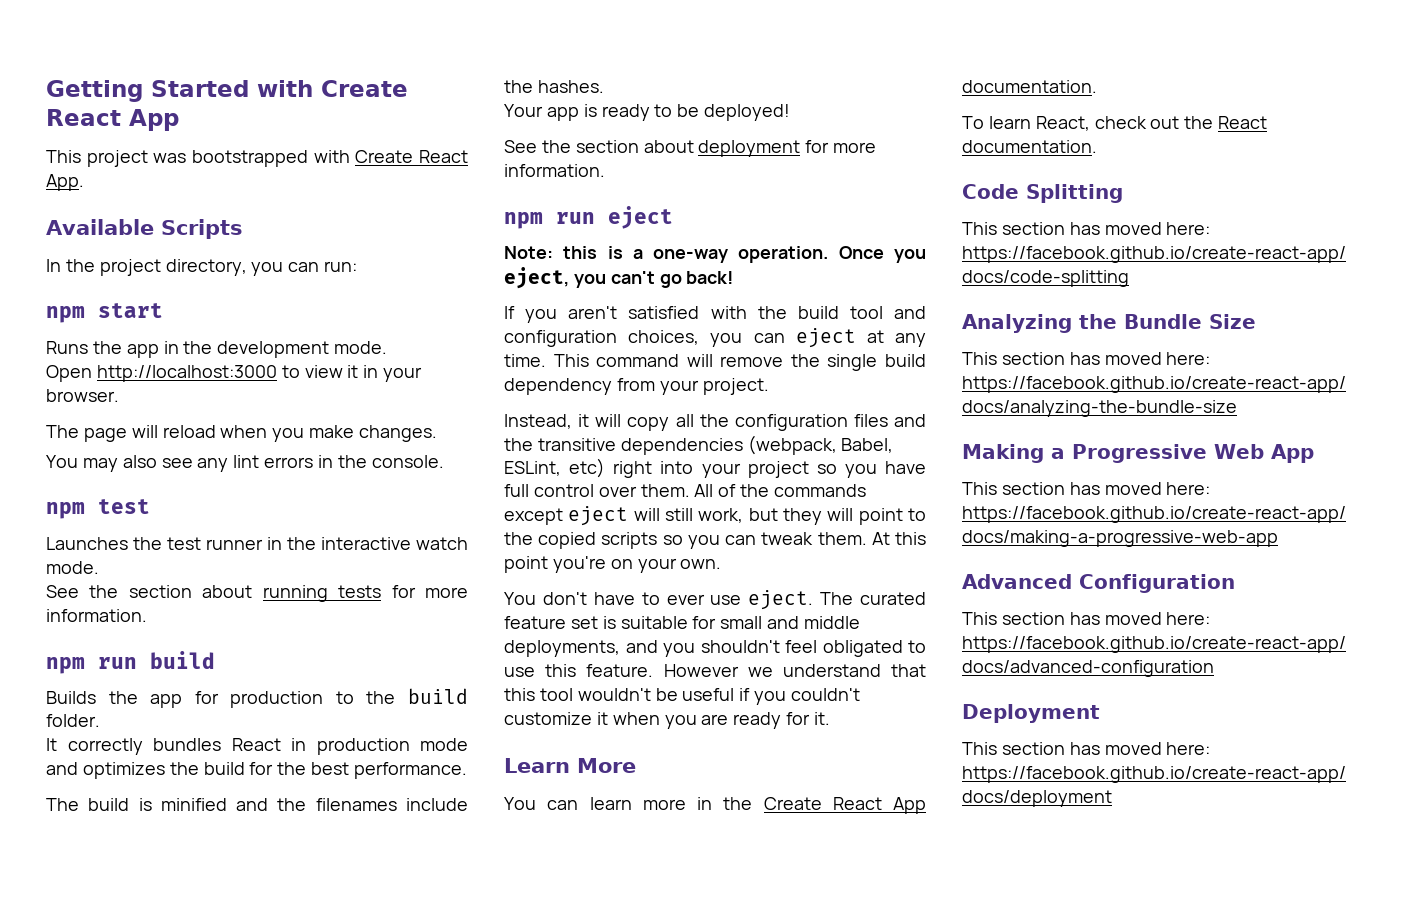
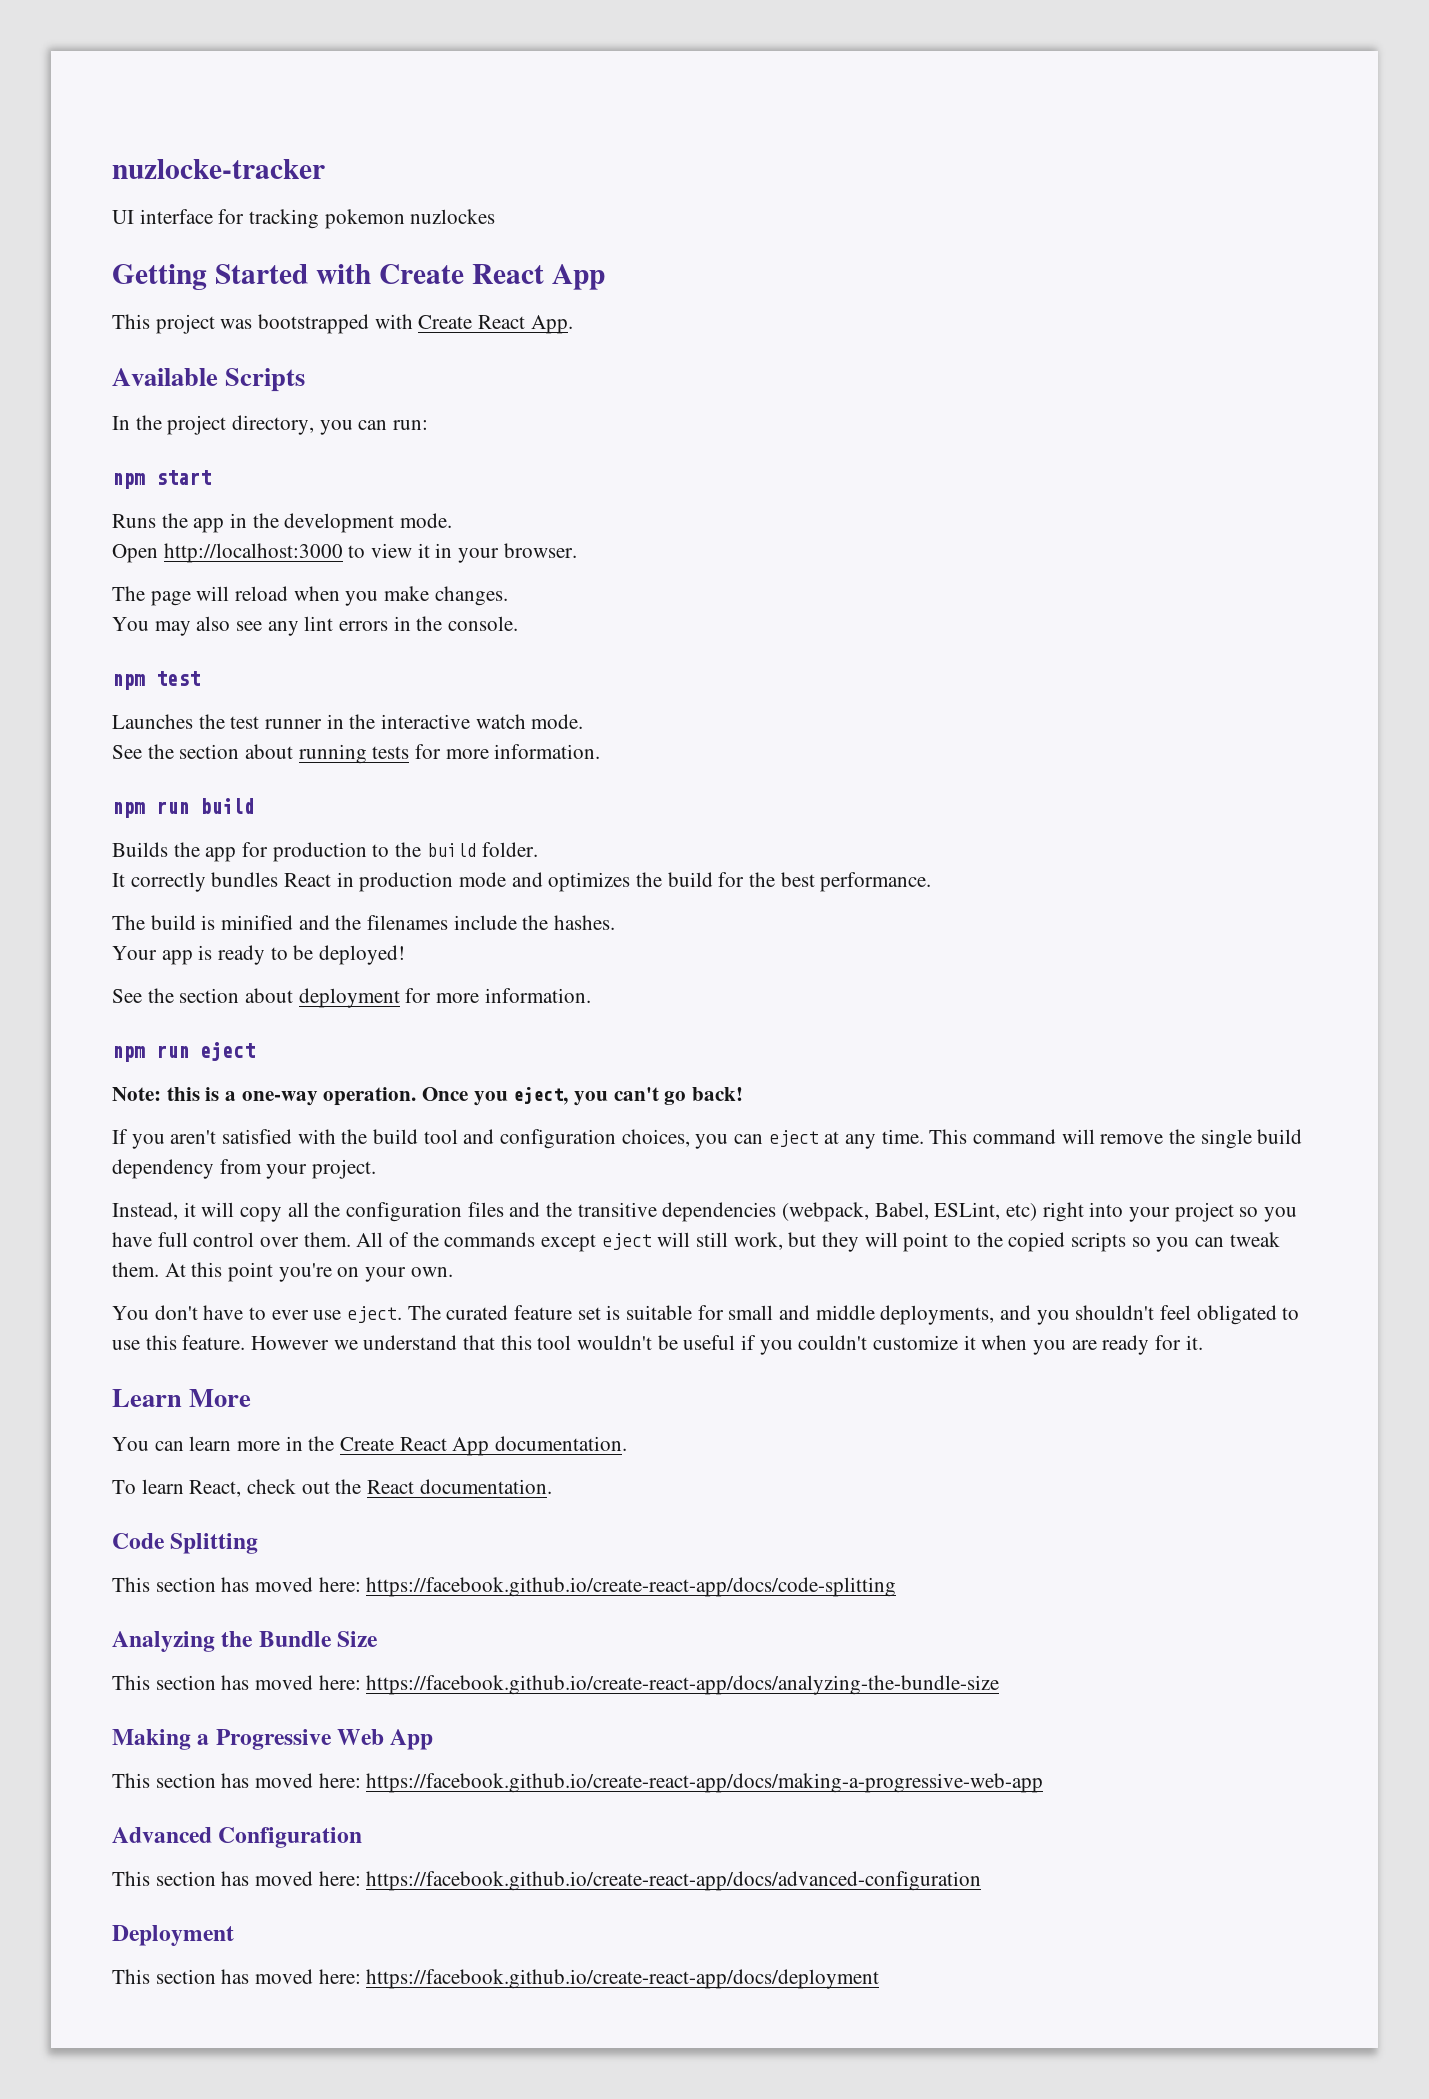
(46, 91) none -> [112,159,325,179] [112,209,496,229] nuzlocke-tracker // UI interface for tracking pokemon nuzlockes //

